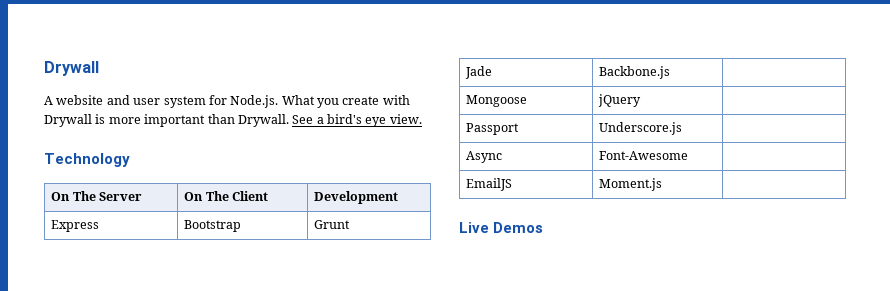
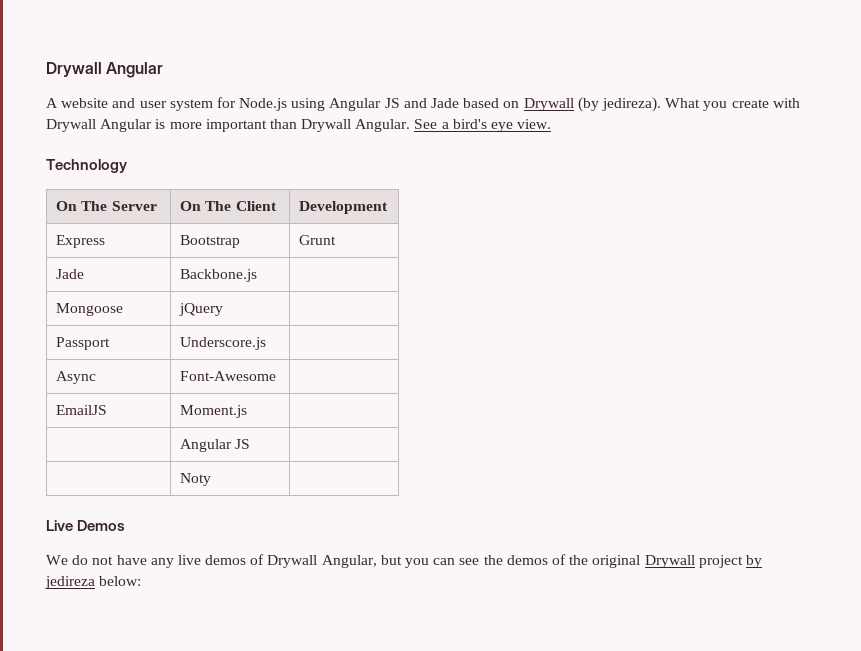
[44,61,99,76] Drywall -> [46,62,164,78] Drywall Angular
[230,95,279,108] Node.js. -> [239,97,661,112] Node.js using Angular JS and Jade based on Drywall (by jedireza).
(92, 120) none -> [100,119,153,132] Angular
[237,114,289,127] Drywall. -> [301,119,411,132] Drywall Angular.
(663, 184) none -> [180,439,251,452] [180,473,212,486] // | Angular JS | // | Noty |
(544, 227) none -> [46,554,762,568] [45,576,142,589] // We do not have any live demos of Drywall Angular, but you can see the demos of the original Drywall project by jedireza below:

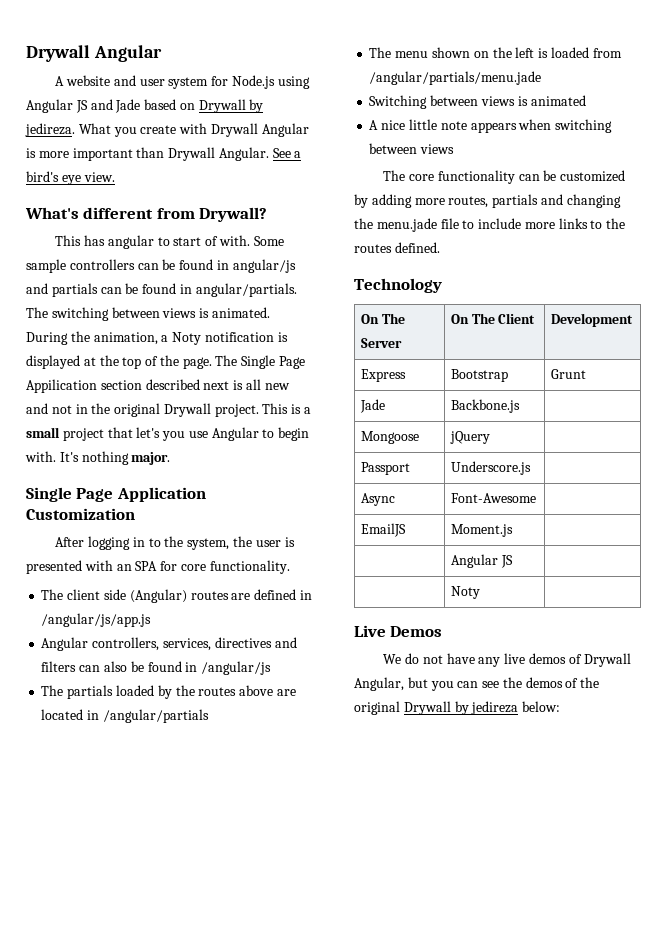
[577,97,661,112] (by jedireza). -> [249,99,264,113] [25,123,75,137] by jedireza.
(552, 124) none -> [25,207,268,222] [55,235,284,249] [26,259,296,273] [26,283,297,297] [26,307,270,321] [26,331,288,345] [26,355,306,369] [26,379,290,393] [26,403,312,417] [26,427,310,441] [25,451,171,465] [26,487,206,502] [26,508,135,520] [55,536,295,550] [26,560,290,574] [41,589,312,603] [41,613,152,627] [41,637,297,651] [41,661,272,675] [41,685,296,699] [41,709,209,723] [369,47,622,58] [369,71,542,85] [369,95,586,109] [369,119,613,133] [369,143,455,154] [383,170,626,184] [354,194,621,208] [354,218,626,232] [354,242,440,253] // What's different from Drywall? // This has angular to start of with. Some sample controllers can be found in angular/js and partials can be found in angular/partials. The switching between views is animated. During the animation, a Noty notification is displayed at the top of the page. The Single Page Appilication section described next is all new and not in the original Drywall project. This is a small project that let's you use Angular to begin with. It's nothing major. // Single Page Application Customization // After logging in to the system, the user is presented with an SPA for core functionality. // The client side (Angular) routes are defined in /angular/js/app.js // Angular controllers, services, directives and filters can also be found in /angular/js // The partials loaded by the routes above are located in /angular/partials // The menu shown on the left is loaded from /angular/partials/menu.jade // Switching between views is animated // A nice little note appears when switching between views // The core functionality can be customized by adding more routes, partials and changing the menu.jade file to include more links to the routes defined.
[698,555,743,568] project -> (451, 708) none

